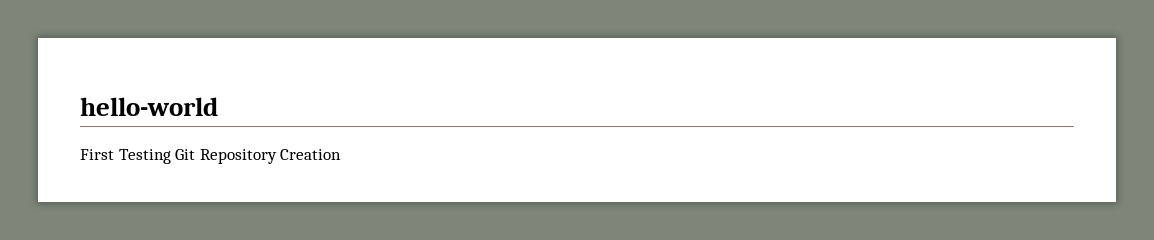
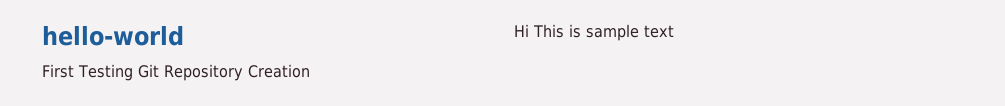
(342, 154) none -> [514,24,674,41] // Hi This is sample text

